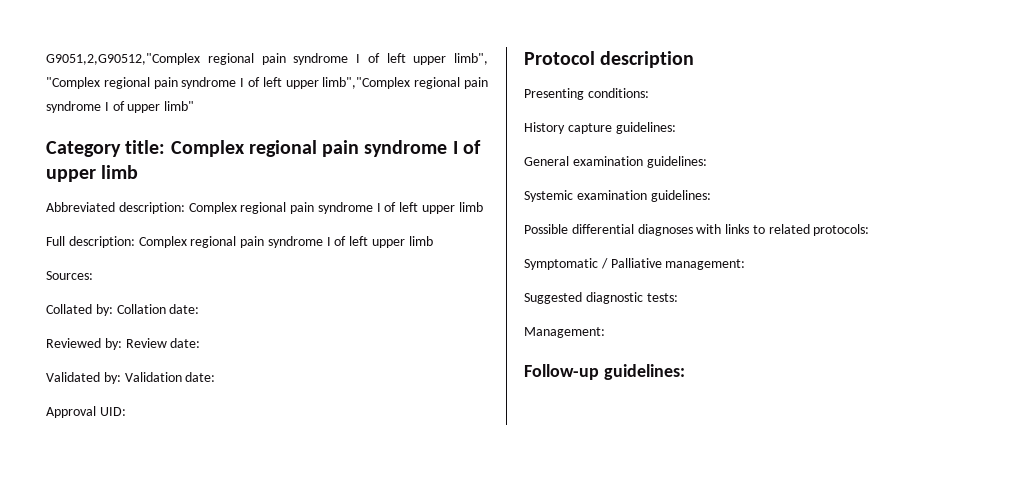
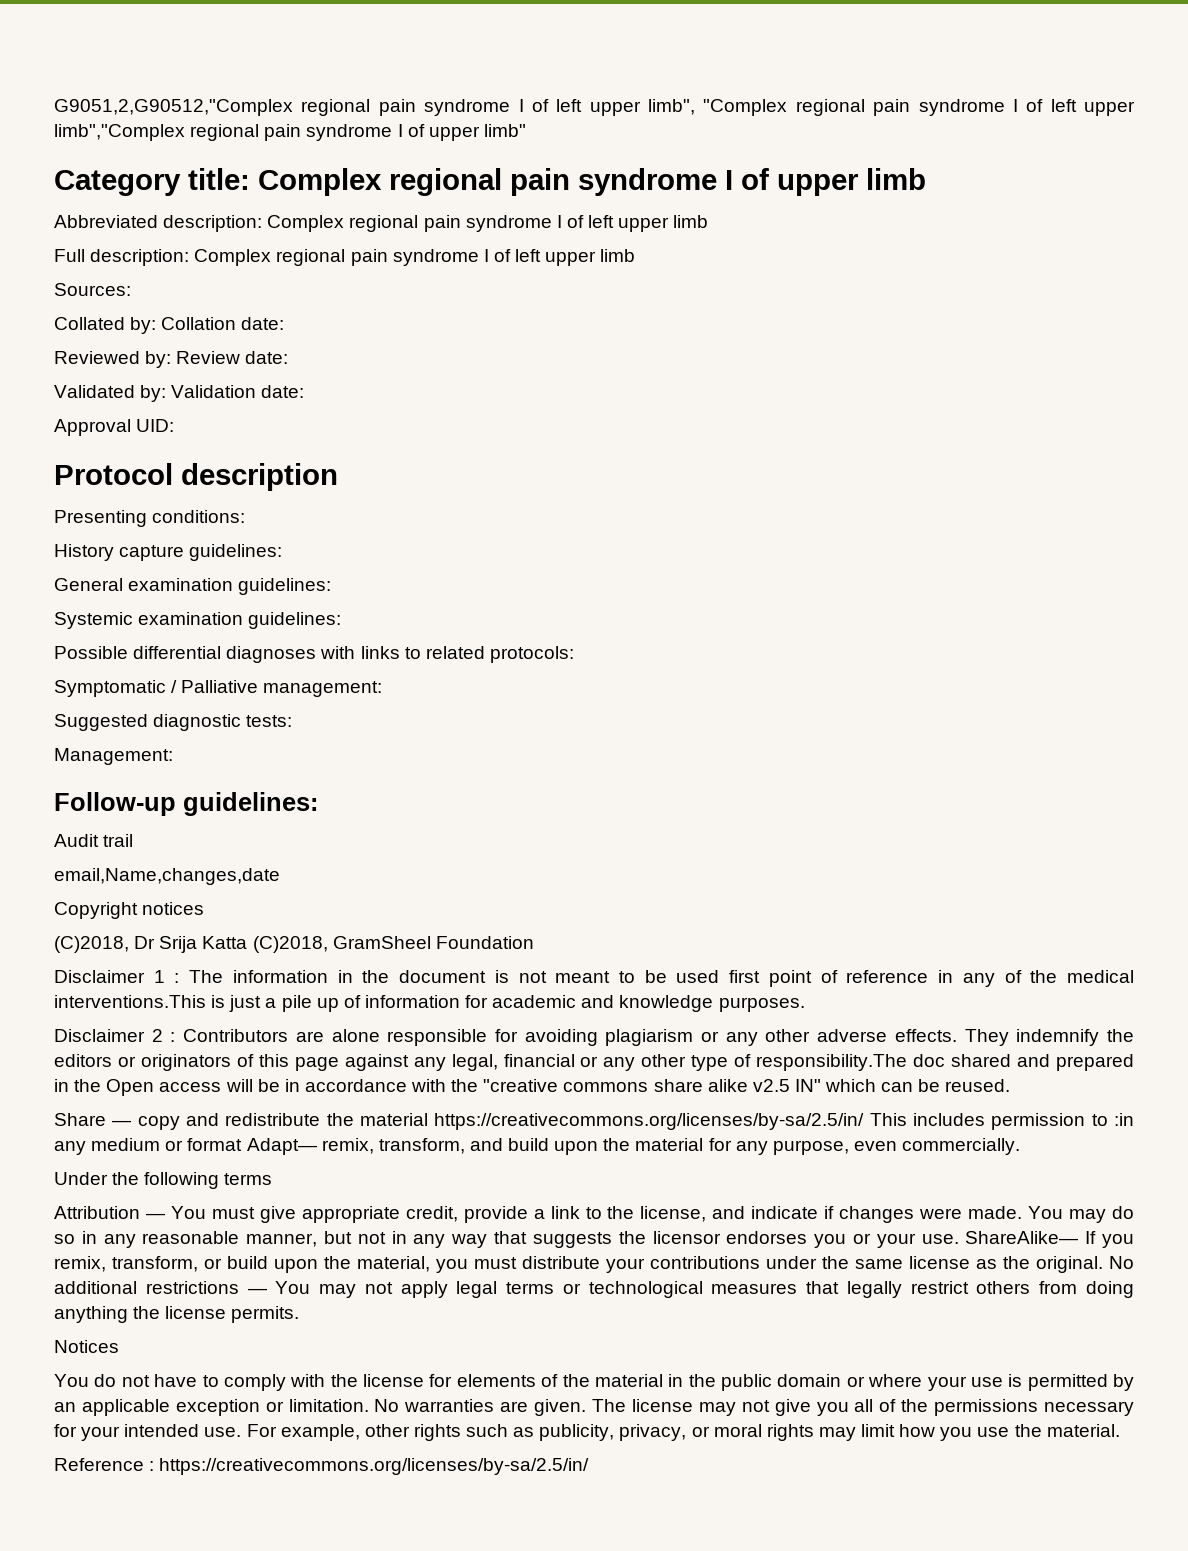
(685, 372) none -> [54,834,134,847] [54,868,280,885] [54,902,205,919] [54,936,534,953] [54,970,1135,987] [54,995,805,1012] [54,1029,1135,1046] [54,1054,1134,1071] [54,1079,1011,1096] [54,1113,1134,1130] [54,1138,1021,1155] [54,1172,273,1189] [54,1206,1135,1223] [54,1231,1135,1248] [54,1256,1134,1273] [54,1281,1134,1298] [54,1306,300,1323] [54,1340,119,1353] [54,1374,1134,1391] [54,1399,1135,1416] [54,1424,1120,1441] [54,1458,590,1475] // Audit trail // email,Name,changes,date // Copyright notices // (C)2018, Dr Srija Katta (C)2018, GramSheel Foundation // Disclaimer 1 : The information in the document is not meant to be used first point of reference in any of the medical interventions.This is just a pile up of information for academic and knowledge purposes. // Disclaimer 2 : Contributors are alone responsible for avoiding plagiarism or any other adverse effects. They indemnify the editors or originators of this page against any legal, financial or any other type of responsibility.The doc shared and prepared in the Open access will be in accordance with the "creative commons share alike v2.5 IN" which can be reused. // Share — copy and redistribute the material https://creativecommons.org/licenses/by-sa/2.5/in/ This includes permission to :in any medium or format Adapt— remix, transform, and build upon the material for any purpose, even commercially. // Under the following terms // Attribution — You must give appropriate credit, provide a link to the license, and indicate if changes were made. You may do so in any reasonable manner, but not in any way that suggests the licensor endorses you or your use. ShareAlike— If you remix, transform, or build upon the material, you must distribute your contributions under the same license as the original. No additional restrictions — You may not apply legal terms or technological measures that legally restrict others from doing anything the license permits. // Notices // You do not have to comply with the license for elements of the material in the public domain or where your use is permitted by an applicable exception or limitation. No warranties are given. The license may not give you all of the permissions necessary for your intended use. For example, other rights such as publicity, privacy, or moral rights may limit how you use the material. // Reference : https://creativecommons.org/licenses/by-sa/2.5/in/

